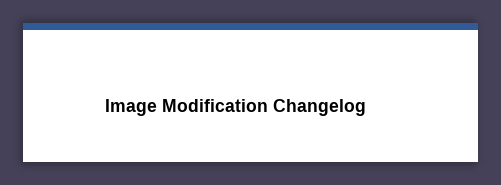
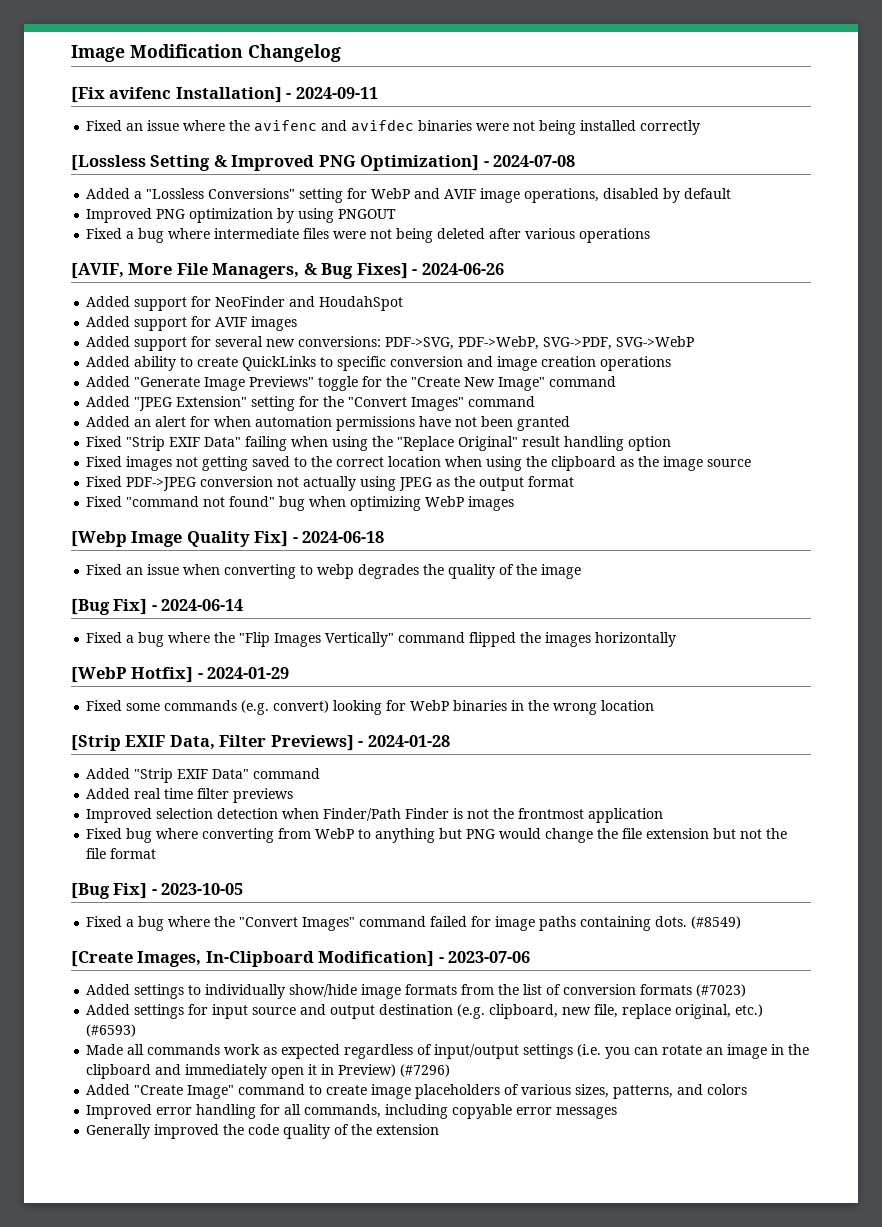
(366, 107) none -> [71,87,378,103] [86,119,701,135] [71,155,576,171] [86,188,732,203] [86,208,397,223] [86,228,651,243] [71,263,504,279] [86,296,404,311] [86,316,298,331] [86,336,695,351] [86,356,672,371] [86,376,617,391] [86,396,536,411] [86,416,571,431] [86,436,672,451] [86,456,752,471] [86,476,575,491] [86,496,515,511] [71,531,385,547] [86,564,582,579] [71,599,244,615] [86,632,677,647] [71,667,290,683] [86,700,655,715] [71,735,450,751] [86,768,321,783] [86,788,294,803] [86,808,664,823] [86,828,788,843] [86,848,157,859] [71,883,244,899] [86,916,742,931] [71,951,531,967] [86,984,747,999] [86,1004,764,1019] [86,1024,137,1037] [86,1044,810,1059] [86,1064,451,1079] [86,1084,748,1099] [86,1104,618,1119] [86,1124,440,1139] // [Fix avifenc Installation] - 2024-09-11 // Fixed an issue where the avifenc and avifdec binaries were not being installed correctly // [Lossless Setting & Improved PNG Optimization] - 2024-07-08 // Added a "Lossless Conversions" setting for WebP and AVIF image operations, disabled by default // Improved PNG optimization by using PNGOUT // Fixed a bug where intermediate files were not being deleted after various operations // [AVIF, More File Managers, & Bug Fixes] - 2024-06-26 // Added support for NeoFinder and HoudahSpot // Added support for AVIF images // Added support for several new conversions: PDF->SVG, PDF->WebP, SVG->PDF, SVG->WebP // Added ability to create QuickLinks to specific conversion and image creation operations // Added "Generate Image Previews" toggle for the "Create New Image" command // Added "JPEG Extension" setting for the "Convert Images" command // Added an alert for when automation permissions have not been granted // Fixed "Strip EXIF Data" failing when using the "Replace Original" result handling option // Fixed images not getting saved to the correct location when using the clipboard as the image source // Fixed PDF->JPEG conversion not actually using JPEG as the output format // Fixed "command not found" bug when optimizing WebP images // [Webp Image Quality Fix] - 2024-06-18 // Fixed an issue when converting to webp degrades the quality of the image // [Bug Fix] - 2024-06-14 // Fixed a bug where the "Flip Images Vertically" command flipped the images horizontally // [WebP Hotfix] - 2024-01-29 // Fixed some commands (e.g. convert) looking for WebP binaries in the wrong location // [Strip EXIF Data, Filter Previews] - 2024-01-28 // Added "Strip EXIF Data" command // Added real time filter previews // Improved selection detection when Finder/Path Finder is not the frontmost application // Fixed bug where converting from WebP to anything but PNG would change the file extension but not the file format // [Bug Fix] - 2023-10-05 // Fixed a bug where the "Convert Images" command failed for image paths containing dots. (#8549) // [Create Images, In-Clipboard Modification] - 2023-07-06 // Added settings to individually show/hide image formats from the list of conversion formats (#7023) // Added settings for input source and output destination (e.g. clipboard, new file, replace original, etc.) (#6593) // Made all commands work as expected regardless of input/output settings (i.e. you can rotate an image in the clipboard and immediately open it in Preview) (#7296) // Added "Create Image" command to create image placeholders of various sizes, patterns, and colors // Improved error handling for all commands, including copyable error messages // Generally improved the code quality of the extension

